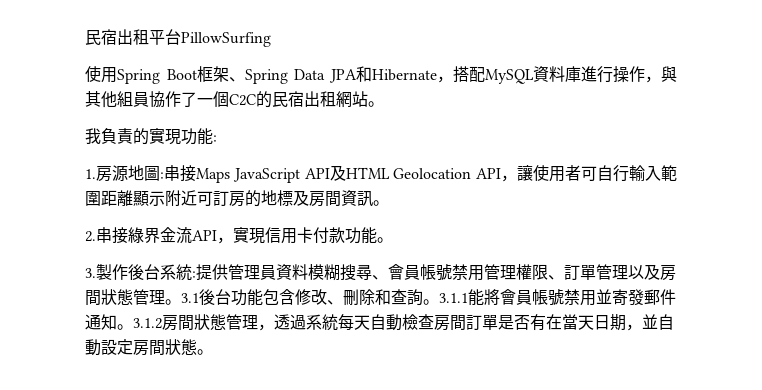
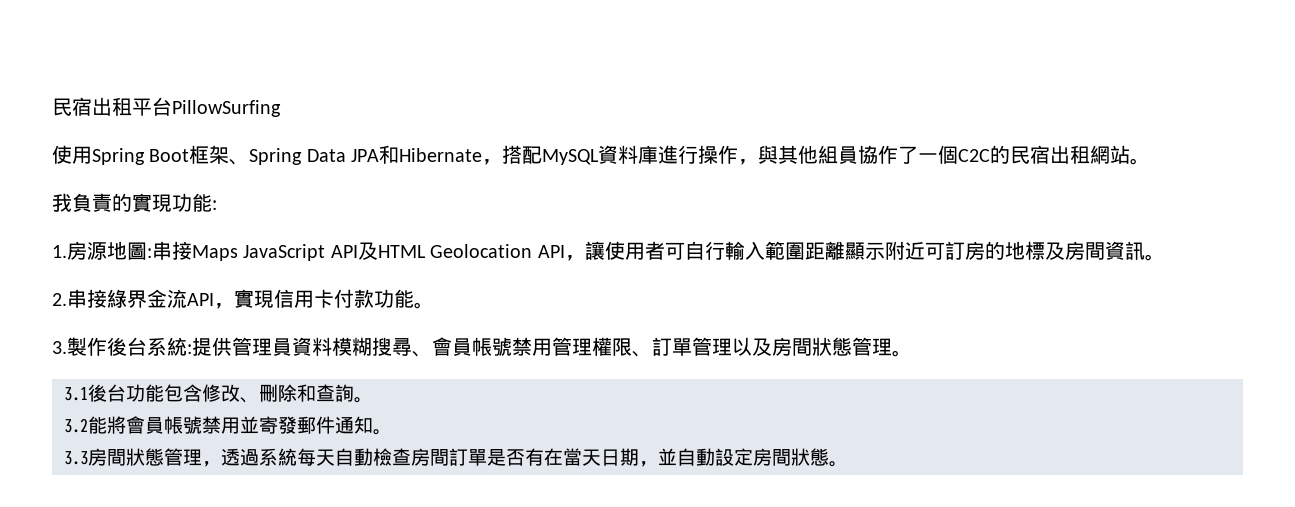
(181, 302) none -> (912, 353) //
[439,293,468,303] 3.1.1 -> [64,418,88,433] // 3.2
[133,318,162,329] 3.1.2 -> [64,451,88,465] // 3.3

